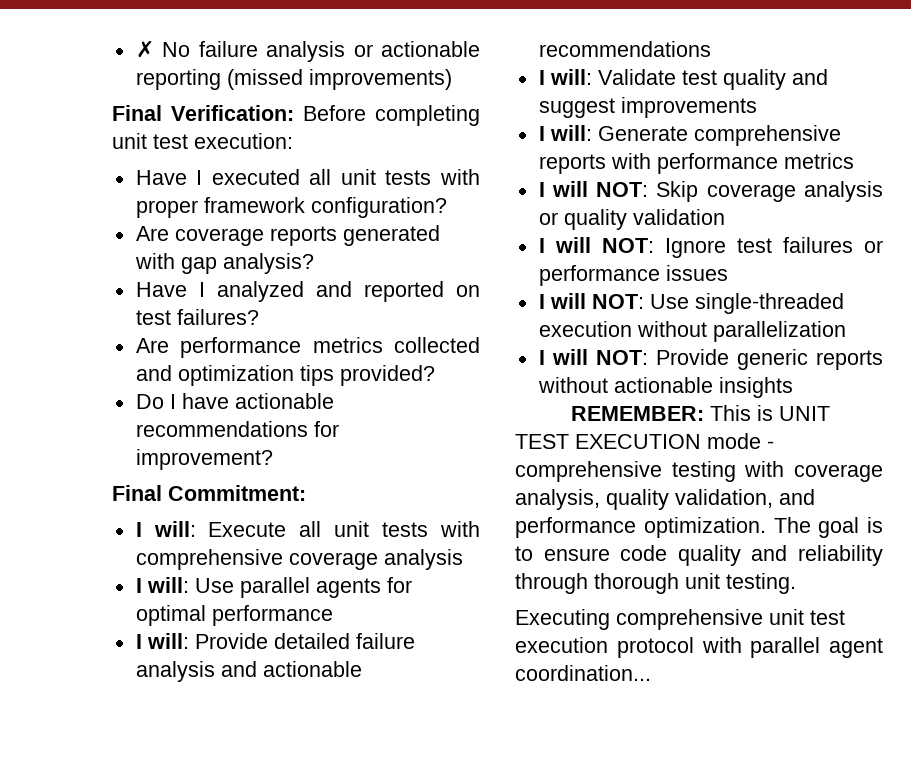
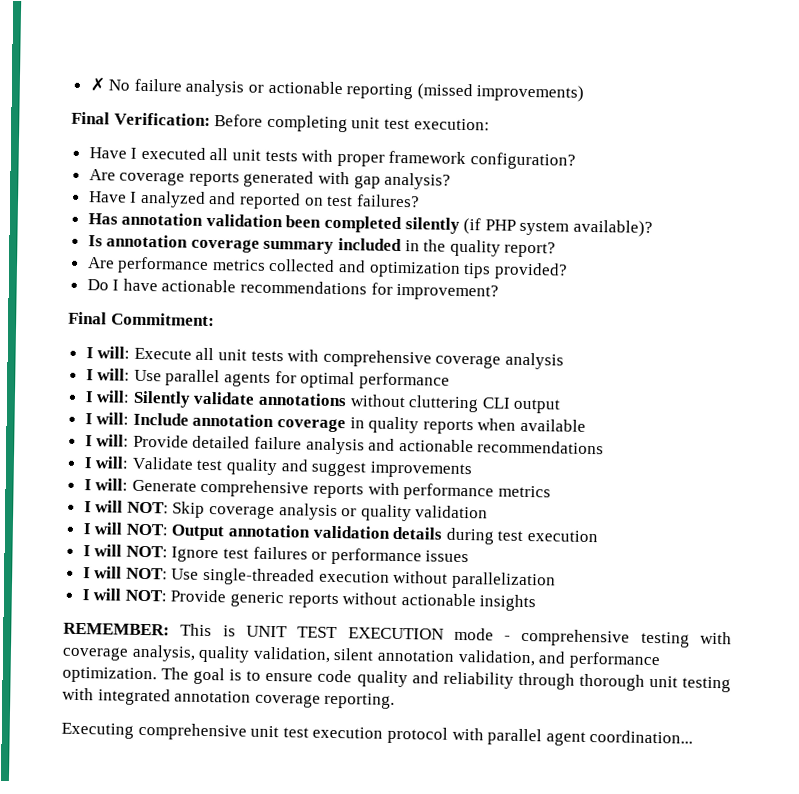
(259, 317) none -> [87,212,654,237] [87,234,557,258] // Has annotation validation been completed silently (if PHP system available)? // Is annotation coverage summary included in the quality report?
(333, 615) none -> [84,390,561,414] [84,412,587,435] // I will: Silently validate annotations without cluttering CLI output // I will: Include annotation coverage in quality reports when available
(725, 217) none -> [82,522,599,545] // I will NOT: Output annotation validation details during test execution
(773, 498) none -> [333,648,536,667] silent annotation validation,
[726,573,796,594] testing. -> [682,676,731,693] [62,687,396,709] testing with integrated annotation coverage reporting.

